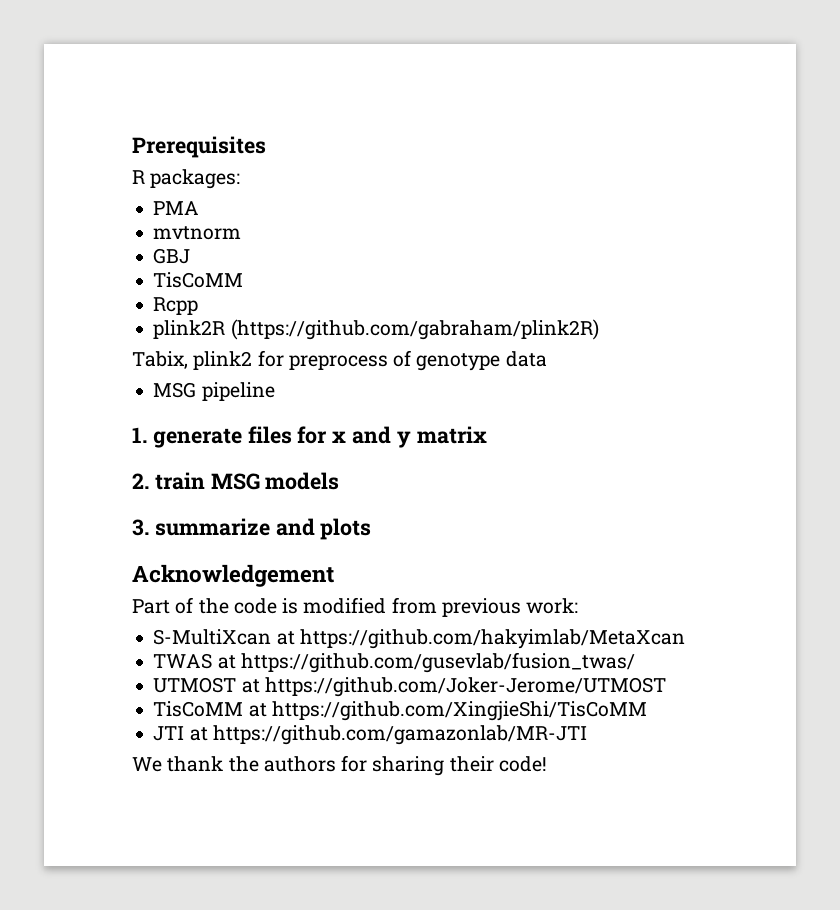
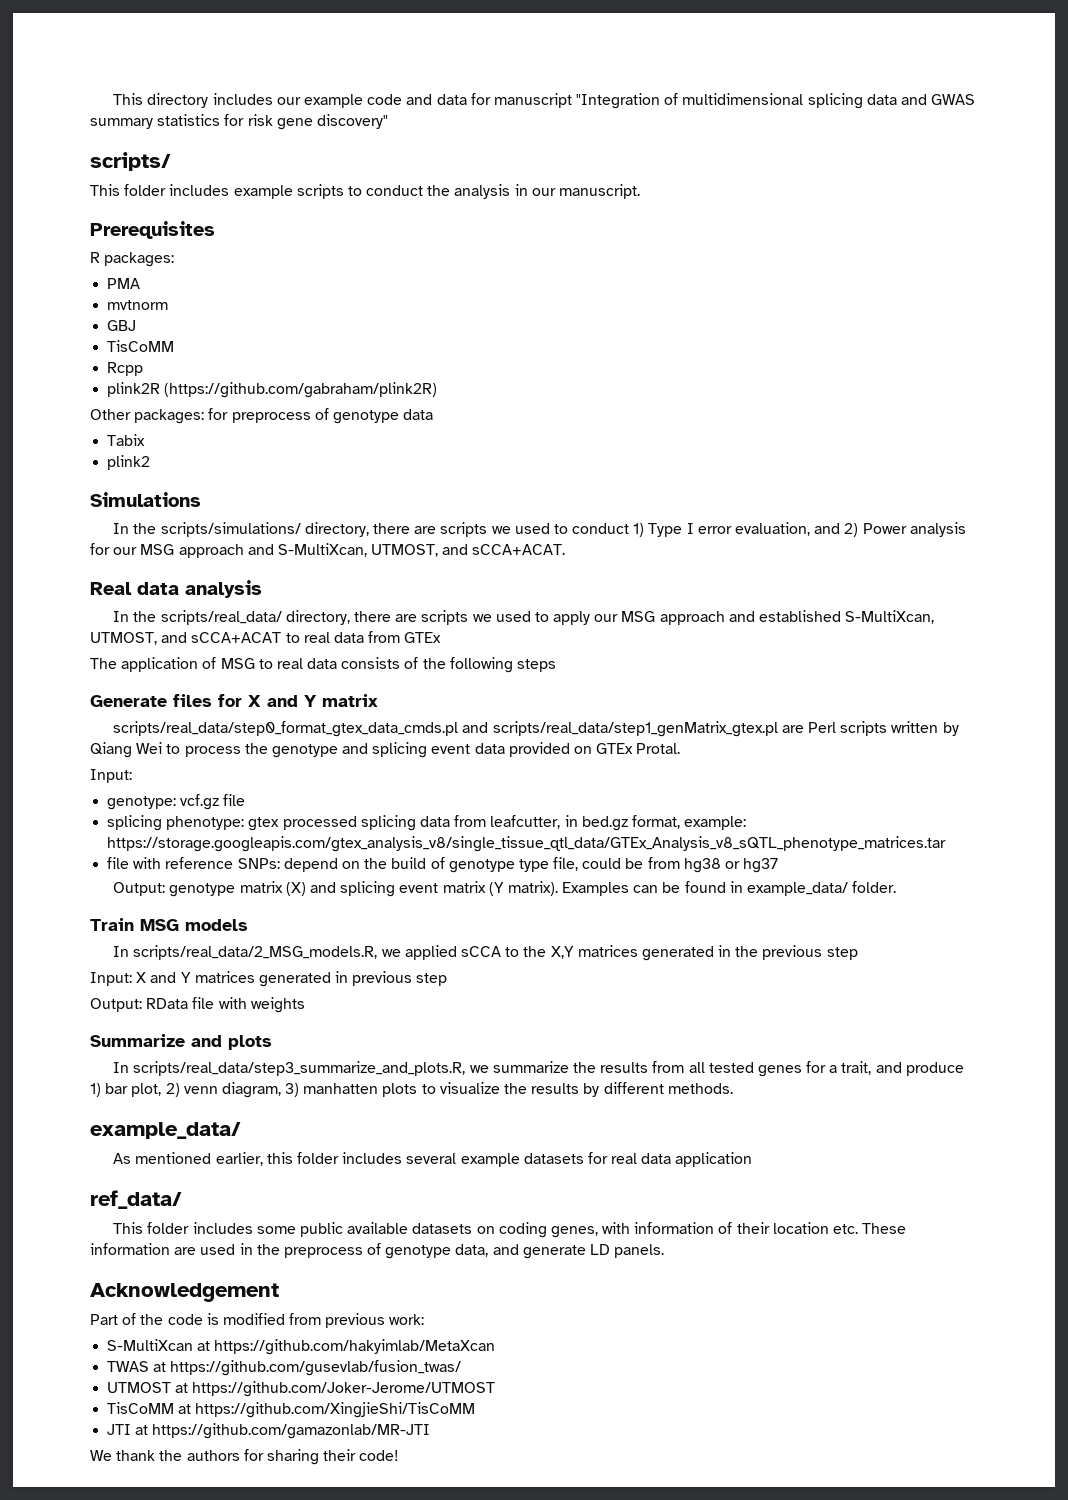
(132, 147) none -> [113,93,976,109] [90,114,388,130] [90,152,171,171] [90,184,641,199] This directory includes our example code and data for manuscript "Integration of multidimensional splicing data and GWAS summary statistics for risk gene discovery" // scripts/ // This folder includes example scripts to conduct the analysis in our manuscript. //
[132,351,253,370] Tabix, plink2 -> [90,409,205,424] Other packages:
[153,382,275,401] [132,426,487,448] [132,472,340,490] [132,518,372,540] MSG pipeline // 1. generate files for x and y matrix // 2. train MSG models // 3. summarize and plots -> [107,434,146,446] [107,455,151,470] [90,492,201,507] [113,522,966,537] [90,543,566,558] [90,580,262,598] [113,610,935,625] [90,631,442,645] [90,657,557,673] [90,694,378,707] [113,721,959,737] [90,742,681,758] [90,769,132,783] [107,794,246,810] [107,815,747,831] [107,836,947,852] [107,857,779,873] [113,881,897,897] [90,918,248,931] [113,945,858,961] [90,971,448,987] [90,997,305,1013] [90,1034,272,1050] [113,1061,964,1077] [90,1082,733,1098] [90,1122,241,1139] [113,1152,753,1167] [90,1190,182,1209] [113,1222,907,1238] [90,1243,665,1259] Tabix // plink2 // Simulations // In the scripts/simulations/ directory, there are scripts we used to conduct 1) Type I error evaluation, and 2) Power analysis for our MSG approach and S-MultiXcan, UTMOST, and sCCA+ACAT. // Real data analysis // In the scripts/real_data/ directory, there are scripts we used to apply our MSG approach and established S-MultiXcan, UTMOST, and sCCA+ACAT to real data from GTEx // The application of MSG to real data consists of the following steps // Generate files for X and Y matrix // scripts/real_data/step0_format_gtex_data_cmds.pl and scripts/real_data/step1_genMatrix_gtex.pl are Perl scripts written by Qiang Wei to process the genotype and splicing event data provided on GTEx Protal. // Input: // genotype: vcf.gz file // splicing phenotype: gtex processed splicing data from leafcutter, in bed.gz format, example: https://storage.googleapis.com/gtex_analysis_v8/single_tissue_qtl_data/GTEx_Analysis_v8_sQTL_phenotype_matrices.tar // file with reference SNPs: depend on the build of genotype type file, could be from hg38 or hg37 // Output: genotype matrix (X) and splicing event matrix (Y matrix). Examples can be found in example_data/ folder. // Train MSG models // In scripts/real_data/2_MSG_models.R, we applied sCCA to the X,Y matrices generated in the previous step // Input: X and Y matrices generated in previous step // Output: RData file with weights // Summarize and plots // In scripts/real_data/step3_summarize_and_plots.R, we summarize the results from all tested genes for a trait, and produce 1) bar plot, 2) venn diagram, 3) manhatten plots to visualize the results by different methods. // example_data/ // As mentioned earlier, this folder includes several example datasets for real data application // ref_data/ // This folder includes some public available datasets on coding genes, with information of their location etc. These information are used in the preprocess of genotype data, and generate LD panels.

